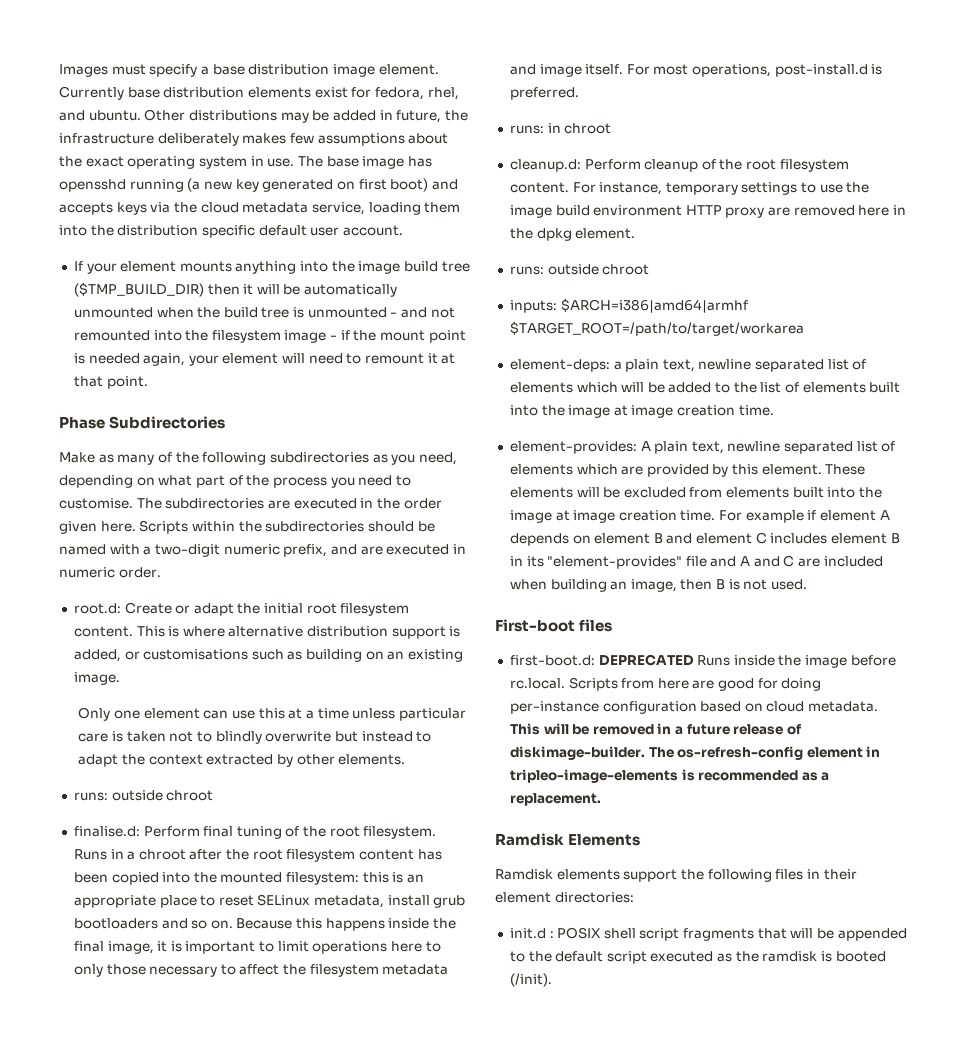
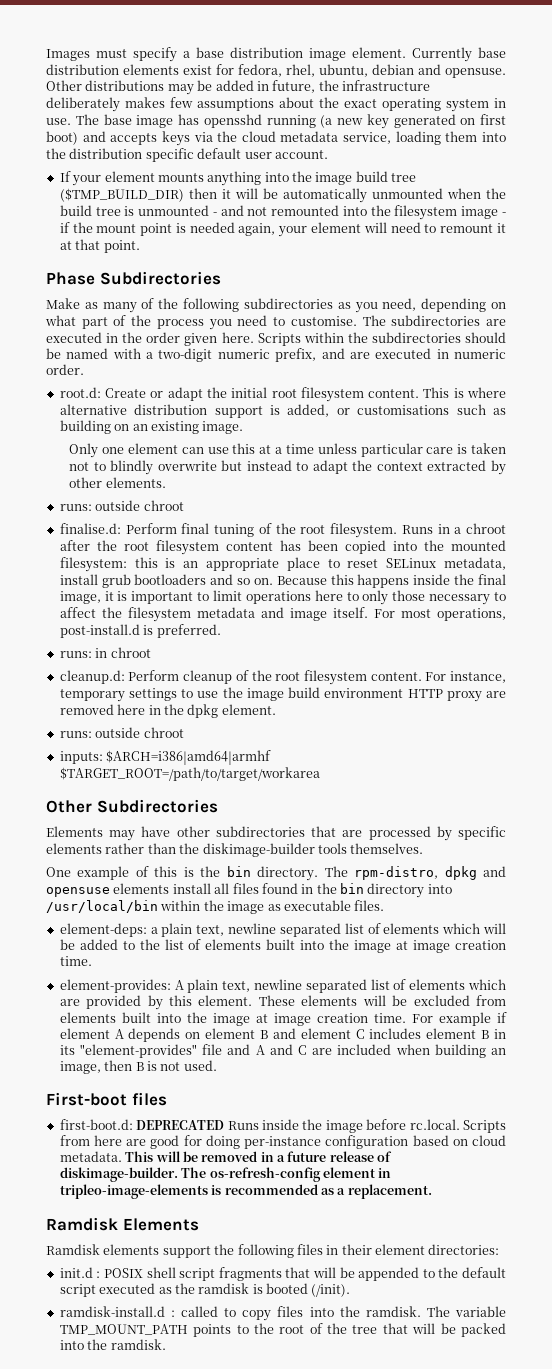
[59,110,141,121] and ubuntu. -> [319,64,506,78] ubuntu, debian and opensuse.
(804, 328) none -> [46,799,218,813] [46,826,507,841] [46,843,424,857] [46,866,506,881] [46,883,452,898] [46,900,385,914] // Other Subdirectories // Elements may have other subdirectories that are processed by specific elements rather than the diskimage-builder tools themselves. // One example of this is the bin directory. The rpm-distro, dpkg and opensuse elements install all files found in the bin directory into /usr/local/bin within the image as executable files.
(552, 980) none -> [59,1306,506,1321] [59,1323,506,1337] [59,1339,166,1350] // ramdisk-install.d : called to copy files into the ramdisk. The variable TMP_MOUNT_PATH points to the root of the tree that will be packed into the ramdisk.

